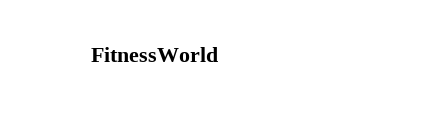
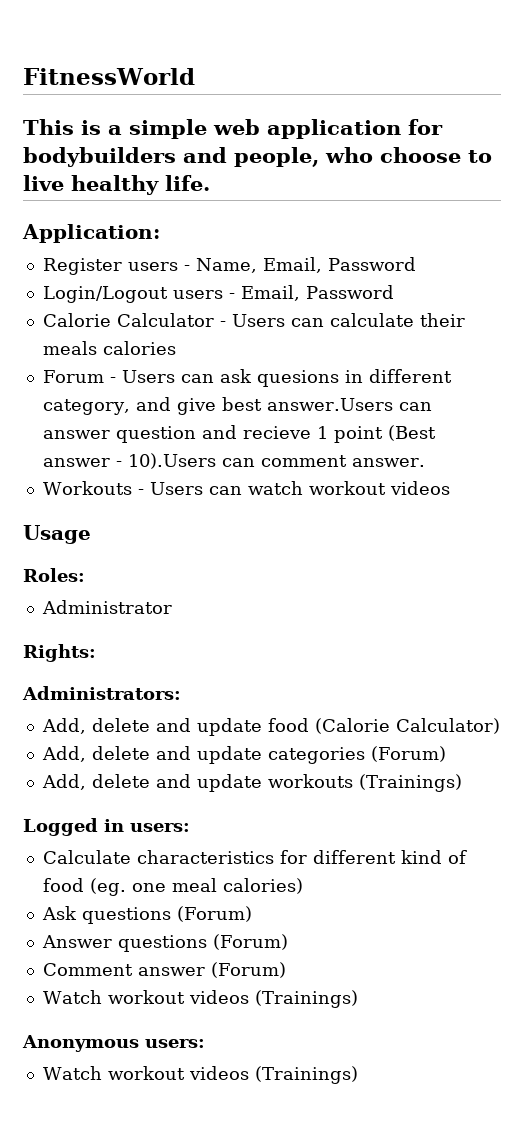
(218, 54) none -> [23,119,443,139] [23,147,492,167] [23,175,210,195] [22,224,160,243] [42,257,416,275] [42,285,394,303] [42,313,465,327] [42,341,176,355] [42,369,452,387] [42,397,432,415] [42,425,436,443] [42,453,425,469] [42,481,450,495] [23,525,91,544] [23,568,85,582] [41,600,172,614] [23,644,96,662] [22,686,181,700] [41,718,500,736] [41,746,446,764] [41,774,462,792] [23,818,190,836] [42,850,467,864] [42,878,303,896] [41,906,252,924] [41,934,288,952] [42,962,286,978] [42,990,358,1008] [22,1035,205,1052] [42,1066,358,1084] // This is a simple web application for bodybuilders and people, who choose to live healthy life. // Application: // Register users - Name, Email, Password // Login/Logout users - Email, Password // Calorie Calculator - Users can calculate their meals calories // Forum - Users can ask quesions in different category, and give best answer.Users can answer question and recieve 1 point (Best answer - 10).Users can comment answer. // Workouts - Users can watch workout videos // Usage // Roles: // Administrator // Rights: // Administrators: // Add, delete and update food (Calorie Calculator) // Add, delete and update categories (Forum) // Add, delete and update workouts (Trainings) // Logged in users: // Calculate characteristics for different kind of food (eg. one meal calories) // Ask questions (Forum) // Answer questions (Forum) // Comment answer (Forum) // Watch workout videos (Trainings) // Anonymous users: // Watch workout videos (Trainings)

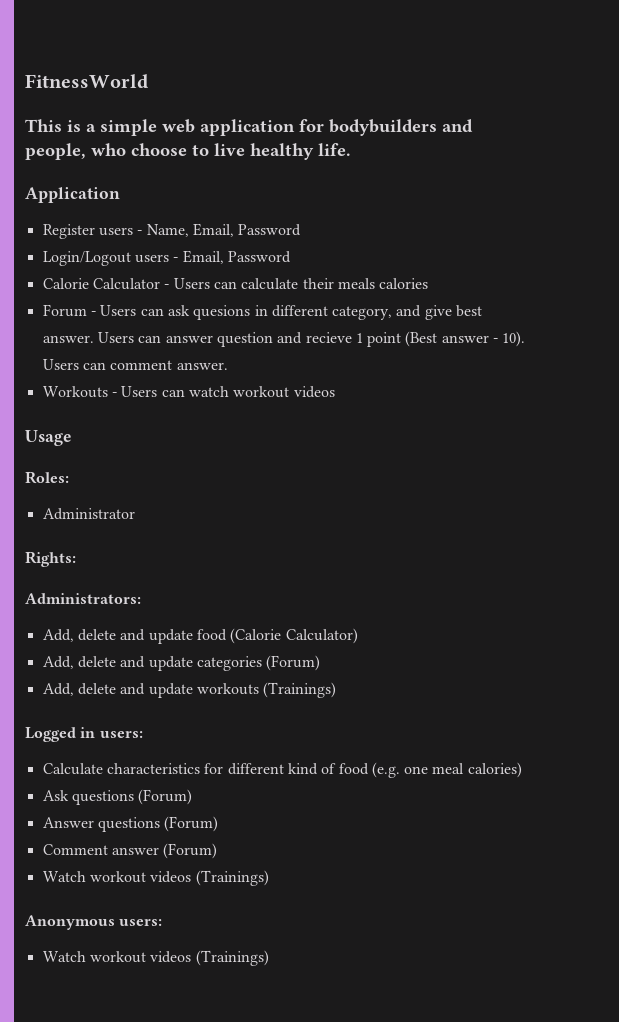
[22,224,160,243] Application: -> [25,187,120,203] Application
[266,398,393,411] answer.Users -> [42,332,134,343] answer. Users
[127,453,216,469] 10).Users -> [502,331,526,347] [42,359,79,370] 10). Users
[89,878,126,896] (eg. -> [371,762,400,778] (e.g.

